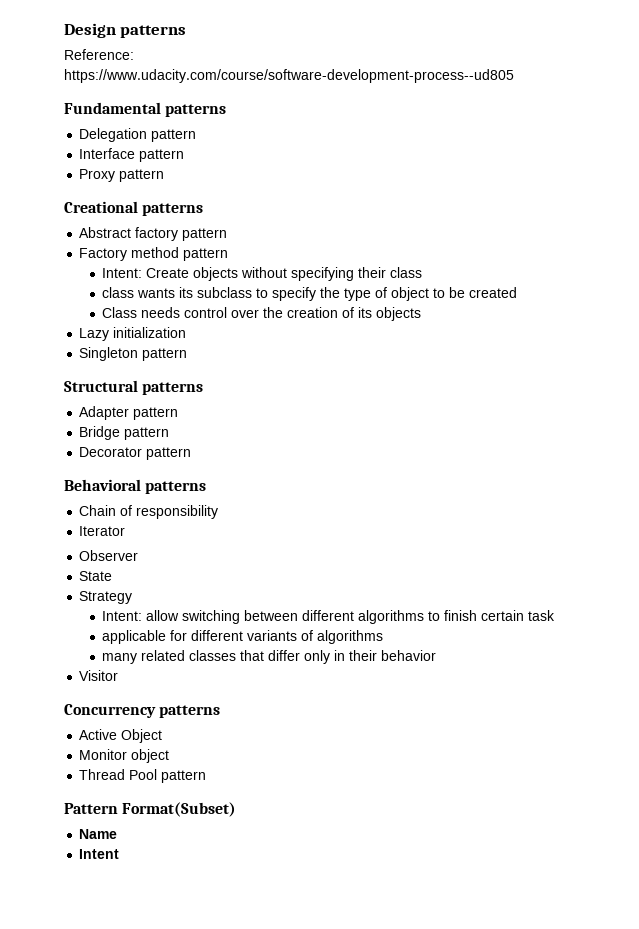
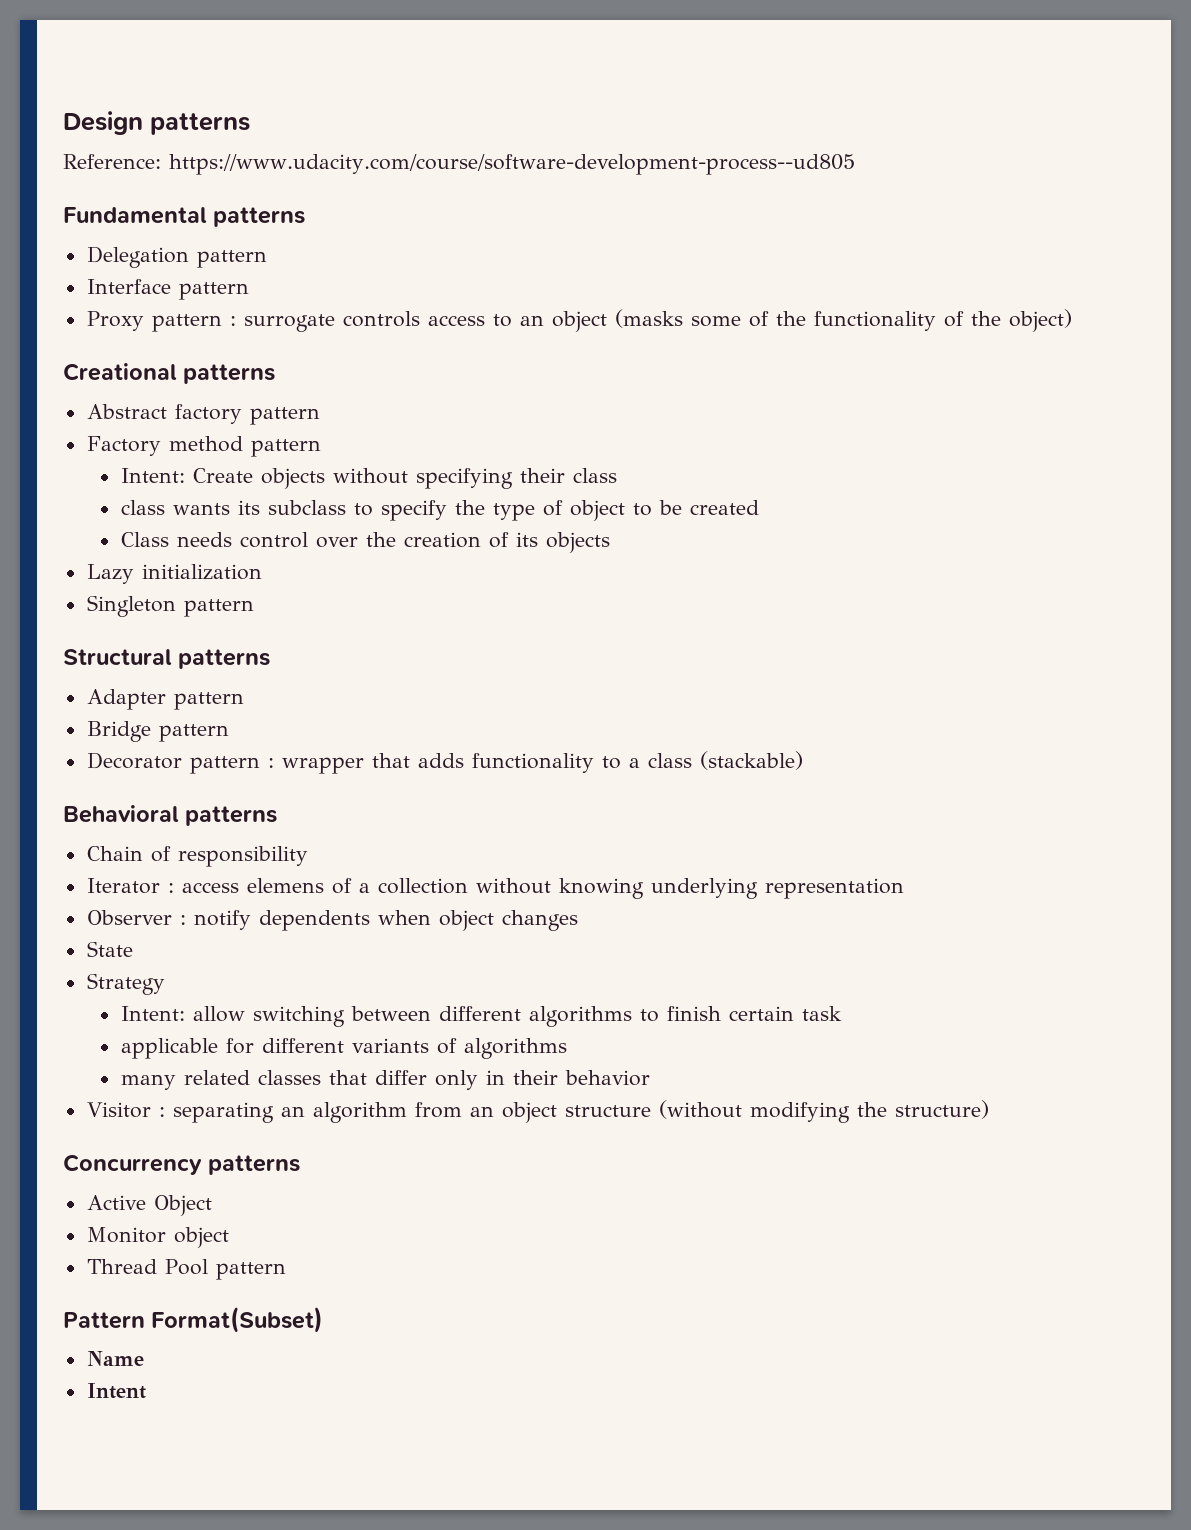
(165, 175) none -> [229,309,1072,332] : surrogate controls access to an object (masks some of the functionality of the object)
(192, 453) none -> [267,751,803,774] : wrapper that adds functionality to a class (stackable)
[79,550,139,561] // Observer -> [167,878,904,899] [86,910,578,931] : access elemens of a collection without knowing underlying representation // Observer : notify dependents when object changes
(119, 675) none -> [158,1100,989,1123] : separating an algorithm from an object structure (without modifying the structure)

